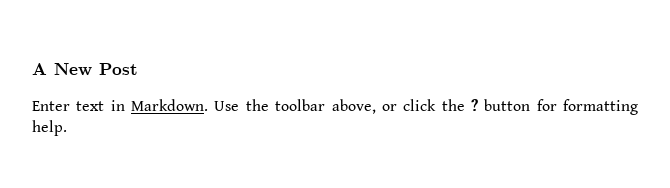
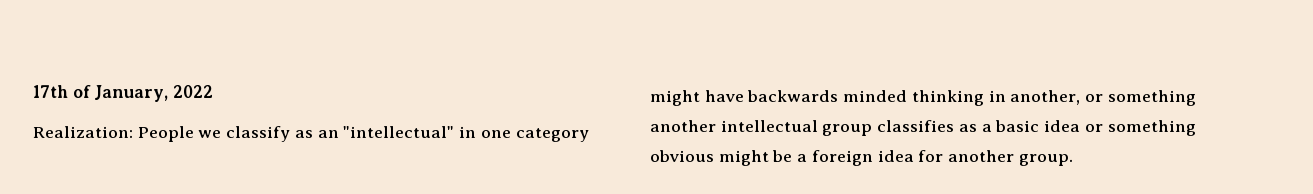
[32,63,138,76] [32,99,638,115] [32,120,67,136] A New Post // Enter text in Markdown. Use the toolbar above, or click the ? button for formatting help. -> [33,85,214,102] [33,126,589,142] [650,90,1196,106] [650,120,1196,136] [650,150,1073,166] 17th of January, 2022 // Realization: People we classify as an "intellectual" in one category might have backwards minded thinking in another, or something another intellectual group classifies as a basic idea or something obvious might be a foreign idea for another group.

